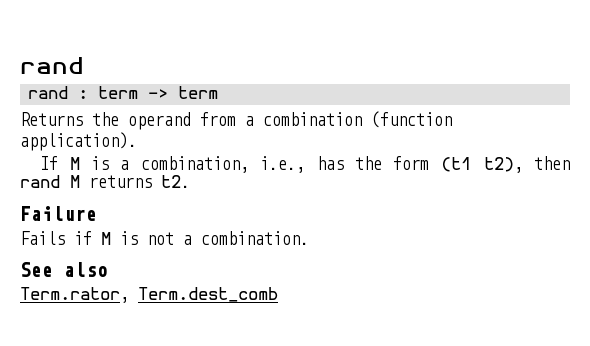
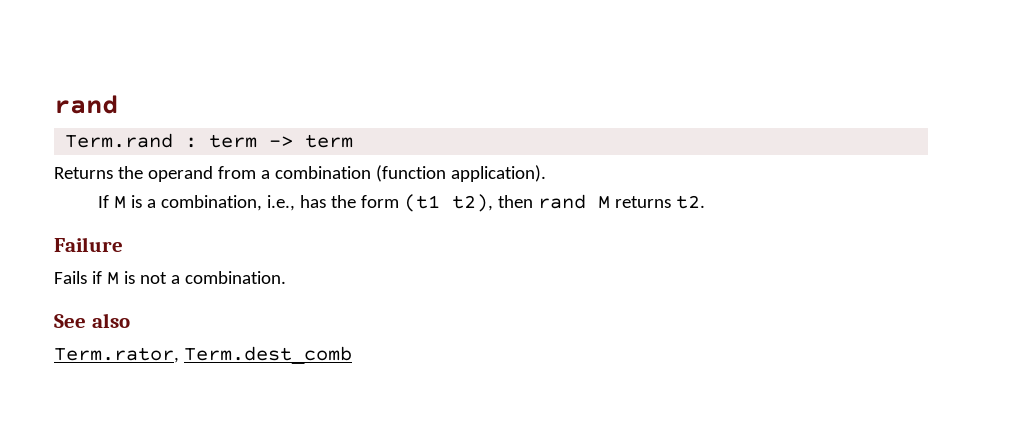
[28,86,69,99] rand -> [65,133,174,148] Term.rand

